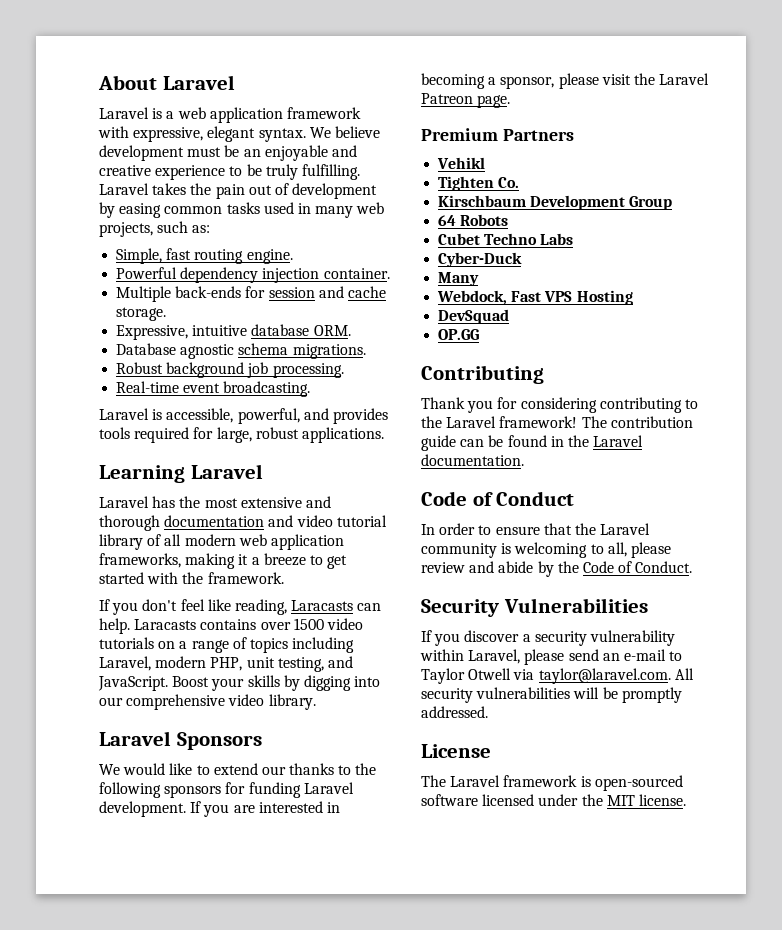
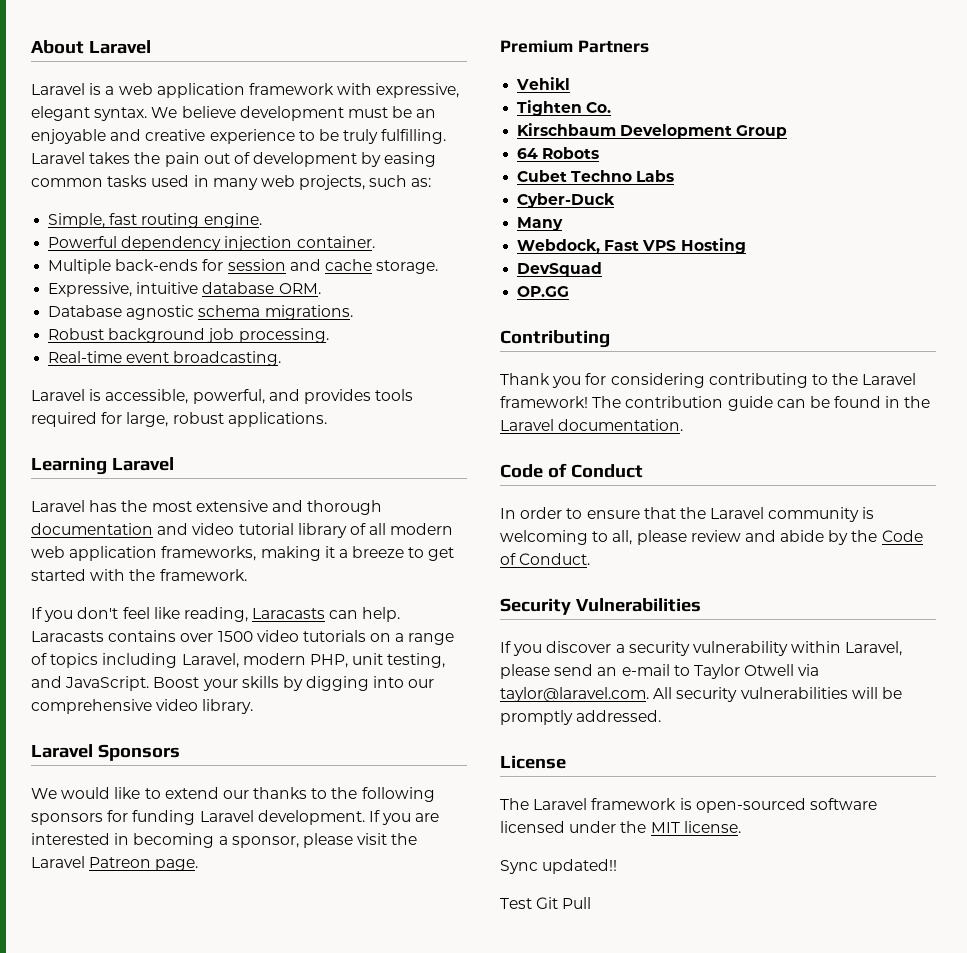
(686, 800) none -> [500,859,618,874] [500,897,592,909] // Sync updated!! // Test Git Pull

